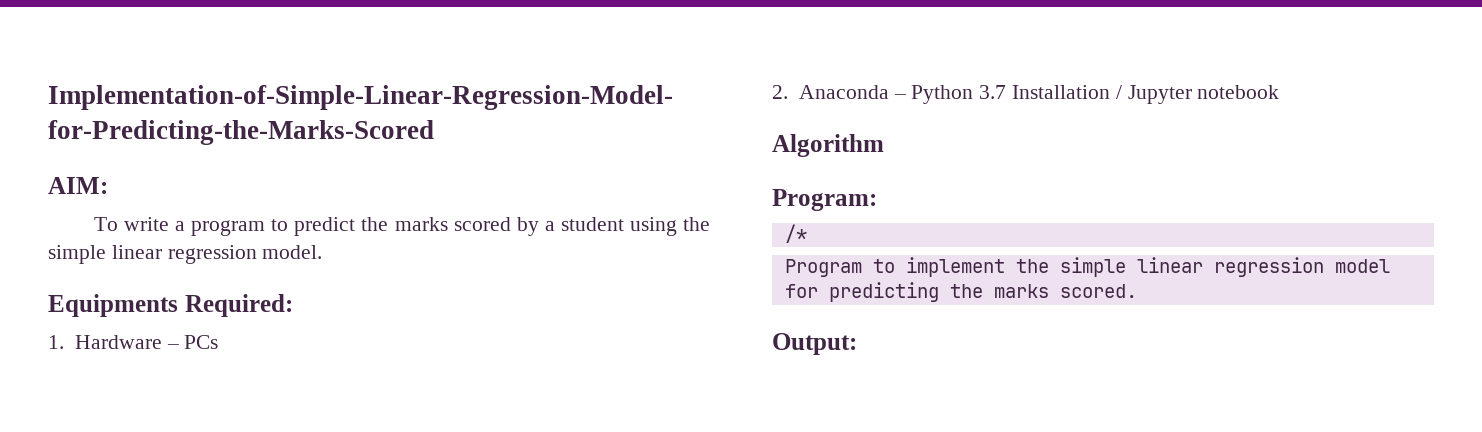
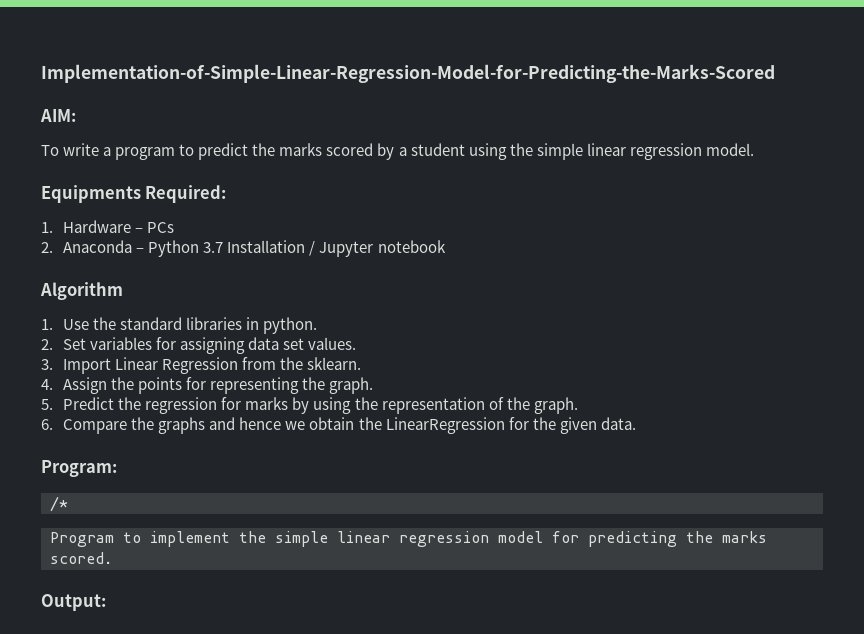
(884, 145) none -> [41,317,318,334] [41,337,357,354] [41,357,362,374] [41,377,374,394] [41,397,578,414] [41,417,636,434] // 1. Use the standard libraries in python. // 2. Set variables for assigning data set values. // 3. Import Linear Regression from the sklearn. // 4. Assign the points for representing the graph. // 5. Predict the regression for marks by using the representation of the graph. // 6. Compare the graphs and hence we obtain the LinearRegression for the given data.

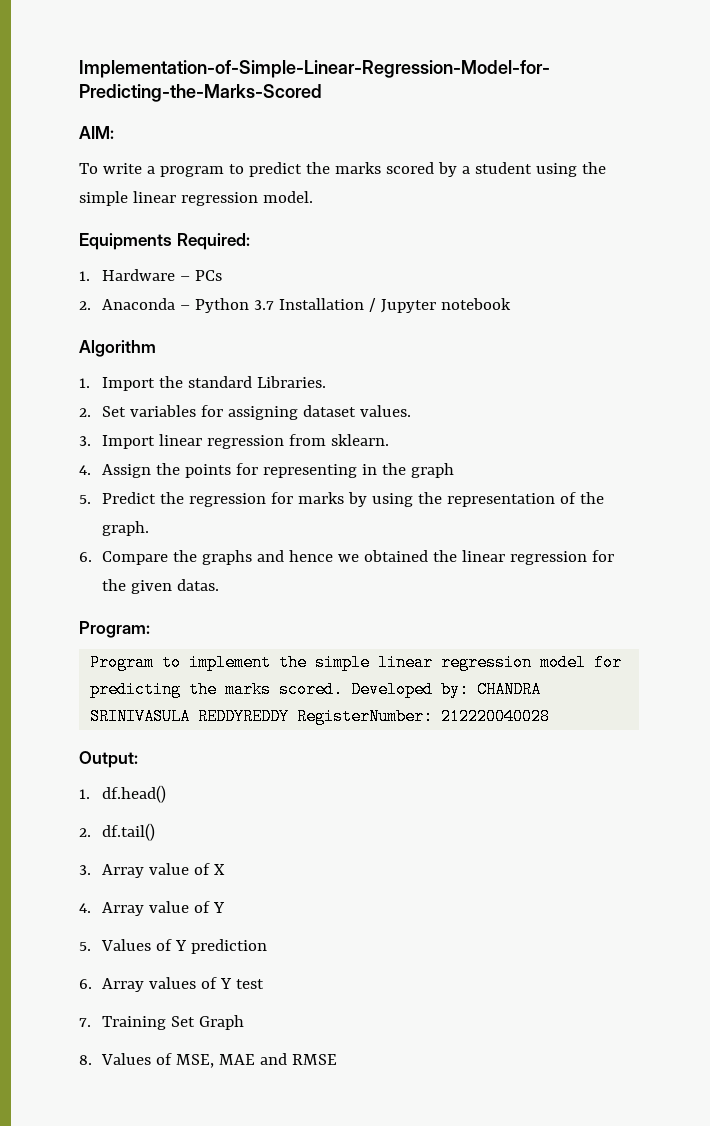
[63,319,90,330] Use -> [102,377,156,391] Import
[186,317,318,334] libraries in python. -> [257,376,327,388] Libraries.
[248,337,305,350] data set -> [303,405,357,417] dataset
[115,357,304,374] Linear Regression from the -> [159,434,327,449] linear regression from
[302,377,374,394] the graph. -> [362,463,455,478] in the graph
[309,417,505,434] obtain the LinearRegression -> [364,550,588,565] obtained the linear regression
[600,417,636,430] data. -> [177,579,220,591] datas.
[50,496,68,512] // /* -> (150, 629) none
[41,594,106,611] // Output: -> [351,681,542,698] [90,708,551,725] [79,751,138,768] [79,785,167,803] [79,823,156,841] [79,863,226,878] [79,901,226,916] [79,939,268,954] [79,977,265,992] [79,1015,245,1030] [79,1053,338,1068] Developed by: CHANDRA SRINIVASULA REDDYREDDY RegisterNumber: 212220040028 // Output: // 1. df.head() // 2. df.tail() // 3. Array value of X // 4. Array value of Y // 5. Values of Y prediction // 6. Array values of Y test // 7. Training Set Graph // 8. Values of MSE, MAE and RMSE

